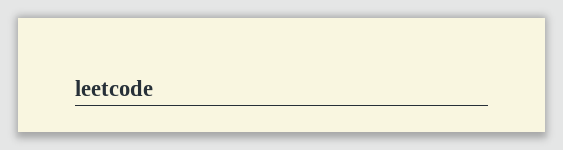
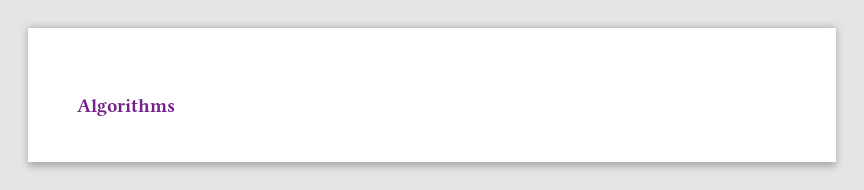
[75,80,153,96] leetcode -> [77,99,175,116] Algorithms

